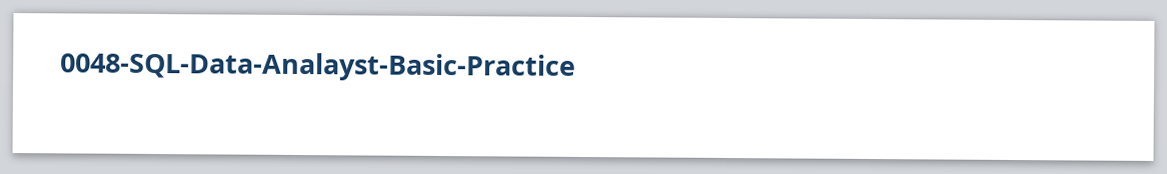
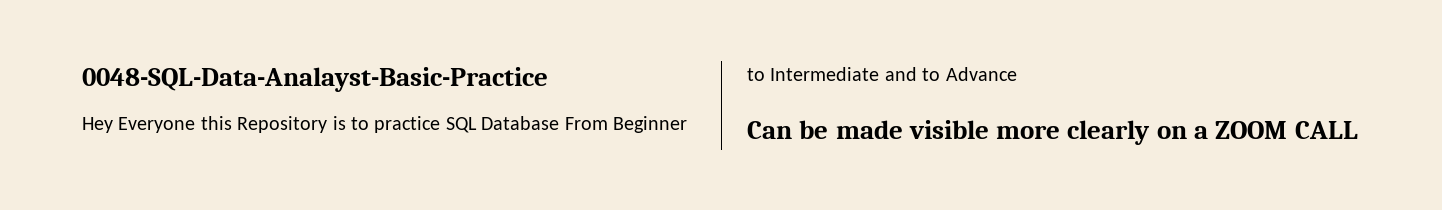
(576, 66) none -> [82,116,687,133] [747,67,1017,81] [747,120,1358,145] // Hey Everyone this Repository is to practice SQL Database From Beginner to Intermediate and to Advance // Can be made visible more clearly on a ZOOM CALL

